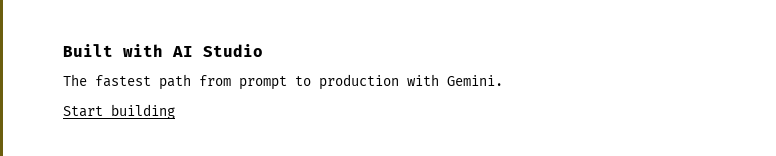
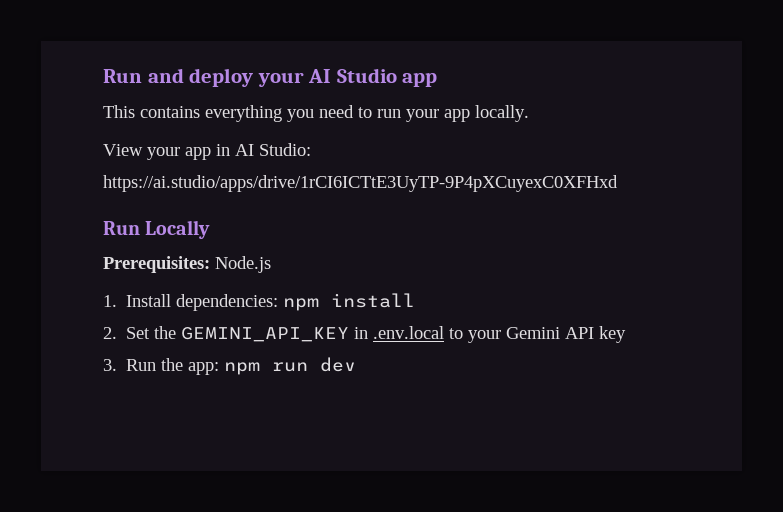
[63,44,263,57] [63,74,503,90] [63,104,175,119] Built with AI Studio // The fastest path from prompt to production with Gemini. // Start building -> [103,68,438,87] [103,105,529,122] [103,143,311,160] [103,175,618,192] [103,220,211,239] [103,256,271,273] [103,293,416,311] [103,326,627,343] [103,357,357,375] Run and deploy your AI Studio app // This contains everything you need to run your app locally. // View your app in AI Studio: https://ai.studio/apps/drive/1rCI6ICTtE3UyTP-9P4pXCuyexC0XFHxd // Run Locally // Prerequisites: Node.js // 1. Install dependencies: npm install // 2. Set the GEMINI_API_KEY in .env.local to your Gemini API key // 3. Run the app: npm run dev

